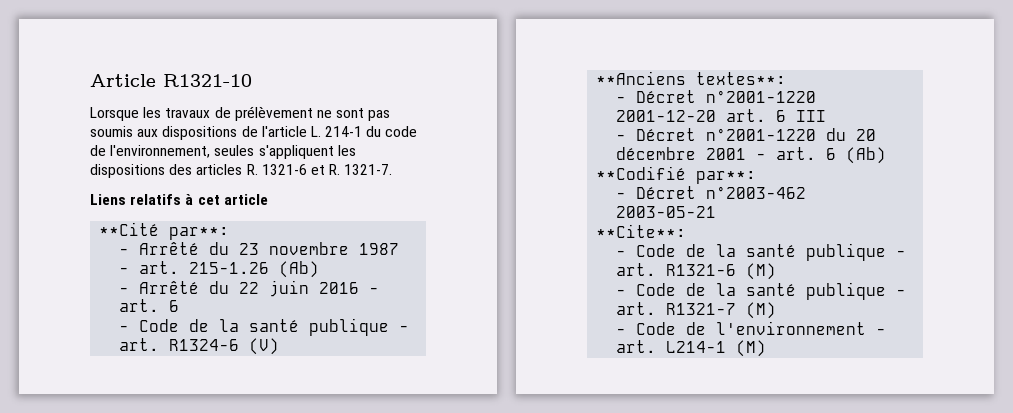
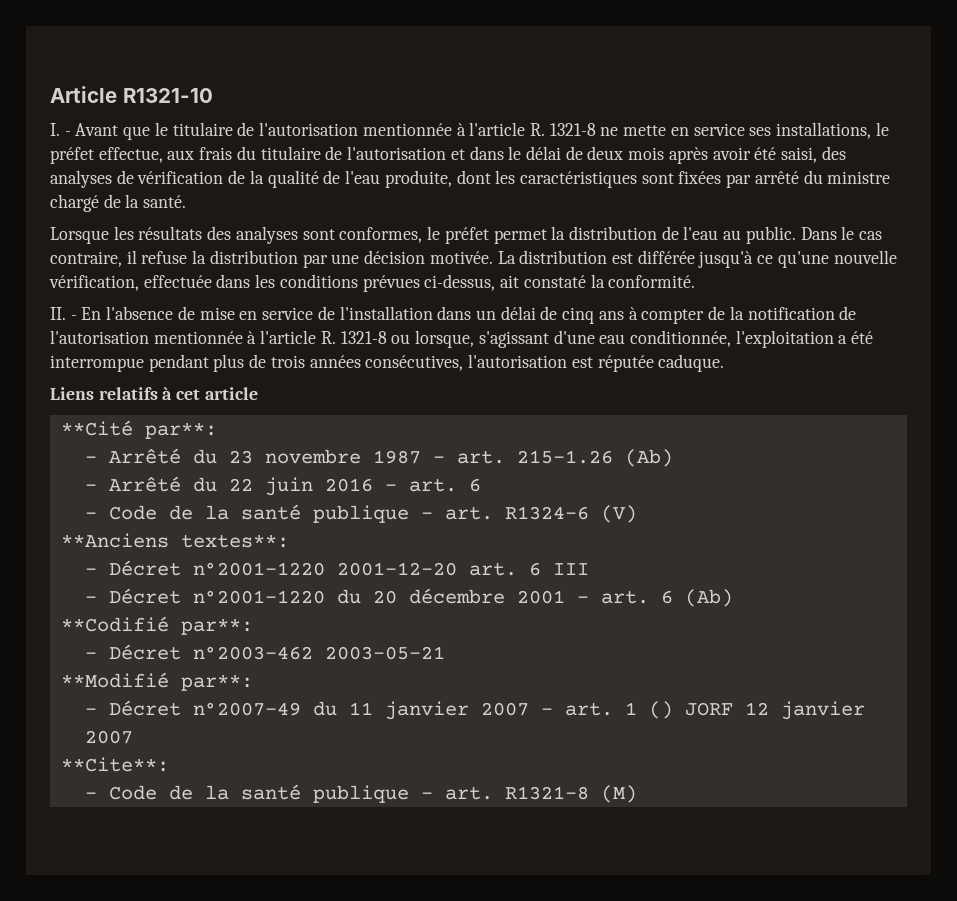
[90,106,391,121] [90,126,418,140] [90,145,356,159] [90,164,393,178] Lorsque les travaux de prélèvement ne sont pas soumis aux dispositions de l'article L. 214-1 du code de l'environnement, seules s'appliquent les dispositions des articles R. 1321-6 et R. 1321-7. -> [50,122,889,140] [50,146,846,164] [50,170,891,188] [50,194,187,212] [50,226,883,244] [50,250,897,268] [49,274,696,292] [50,306,857,324] [50,330,874,348] [50,354,725,372] I. - Avant que le titulaire de l'autorisation mentionnée à l'article R. 1321-8 ne mette en service ses installations, le préfet effectue, aux frais du titulaire de l'autorisation et dans le délai de deux mois après avoir été saisi, des analyses de vérification de la qualité de l'eau produite, dont les caractéristiques sont fixées par arrêté du ministre chargé de la santé. // Lorsque les résultats des analyses sont conformes, le préfet permet la distribution de l'eau au public. Dans le cas contraire, il refuse la distribution par une décision motivée. La distribution est différée jusqu'à ce qu'une nouvelle vérification, effectuée dans les conditions prévues ci-dessus, ait constaté la conformité. // II. - En l'absence de mise en service de l'installation dans un délai de cinq ans à compter de la notification de l'autorisation mentionnée à l'article R. 1321-8 ou lorsque, s'agissant d'une eau conditionnée, l'exploitation a été interrompue pendant plus de trois années consécutives, l'autorisation est réputée caduque.
(717, 212) none -> [60,672,253,691] [84,700,865,720] [84,730,133,744] // **Modifié par**: // - Décret n°2007-49 du 11 janvier 2007 - art. 1 () JORF 12 janvier 2007
[666,263,777,280] [616,282,907,300] [616,302,777,319] [616,321,887,335] [616,340,767,357] R1321-6 (M) // - Code de la santé publique - art. R1321-7 (M) // - Code de l'environnement - art. L214-1 (M) -> [504,785,637,803] R1321-8 (M)

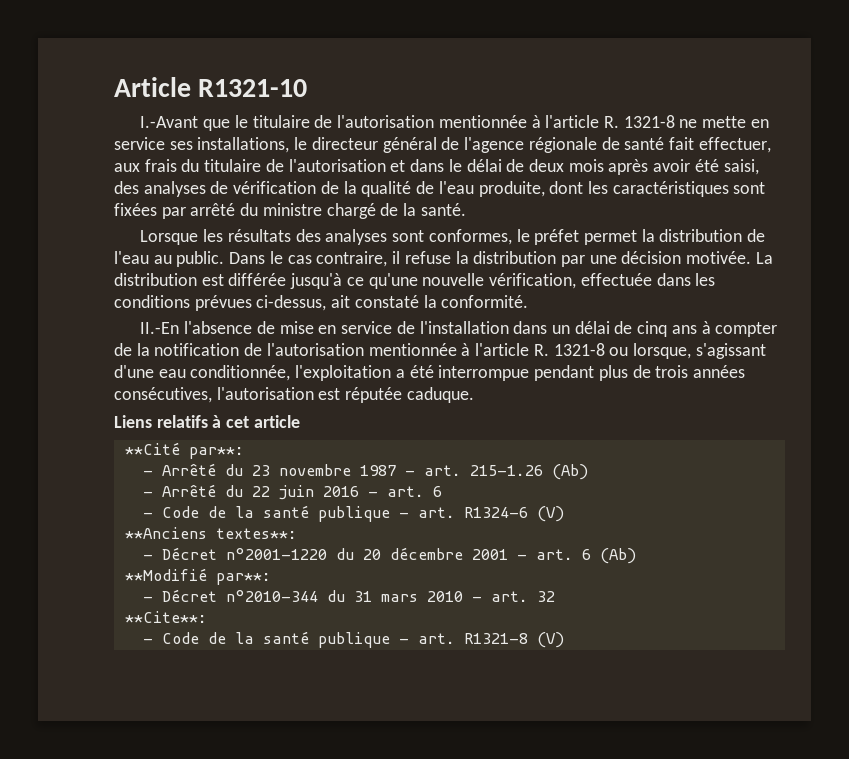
[50,123,119,136] I. - Avant -> [140,116,199,128] I.-Avant
[50,147,163,164] préfet effectue, -> [311,137,771,153] directeur général de l'agence régionale de santé fait effectuer,
[50,307,102,320] II. - En -> [140,322,180,334] II.-En
[84,560,589,576] // - Décret n°2001-1220 2001-12-20 art. 6 III -> (297, 533) none
[60,616,253,635] [84,644,445,660] [60,672,253,691] [84,700,865,720] [84,730,133,744] **Codifié par**: // - Décret n°2003-462 2003-05-21 // **Modifié par**: // - Décret n°2007-49 du 11 janvier 2007 - art. 1 () JORF 12 janvier 2007 -> [124,568,271,585] [142,589,555,602] **Modifié par**: // - Décret n°2010-344 du 31 mars 2010 - art. 32
[600,785,637,803] (M) -> [536,632,564,648] (V)

